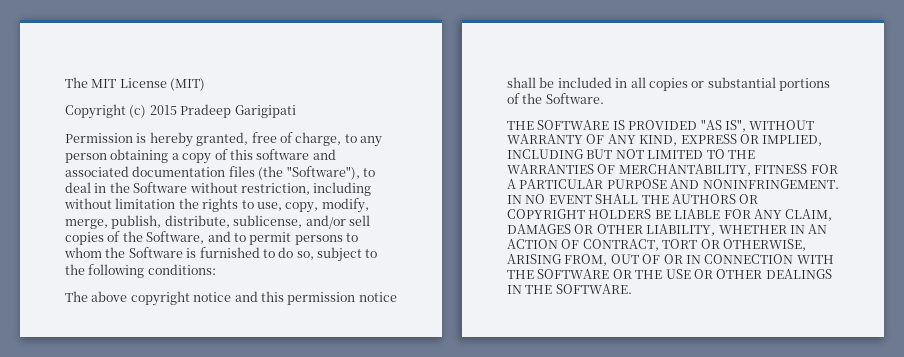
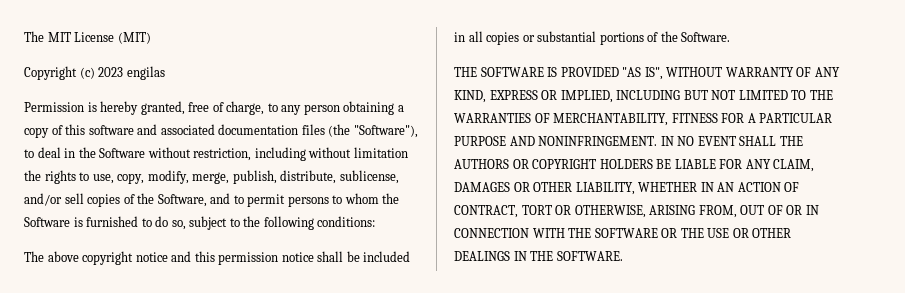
[149,104,296,118] 2015 Pradeep Garigipati -> [98,66,165,80] 2023 engilas

